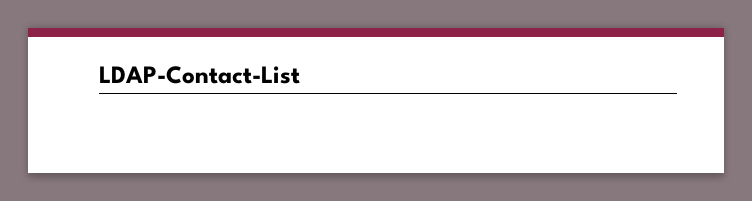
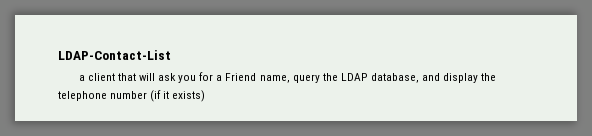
(300, 75) none -> [78,72,497,83] [58,90,206,102] // a client that will ask you for a Friend name, query the LDAP database, and display the telephone number (if it exists)

